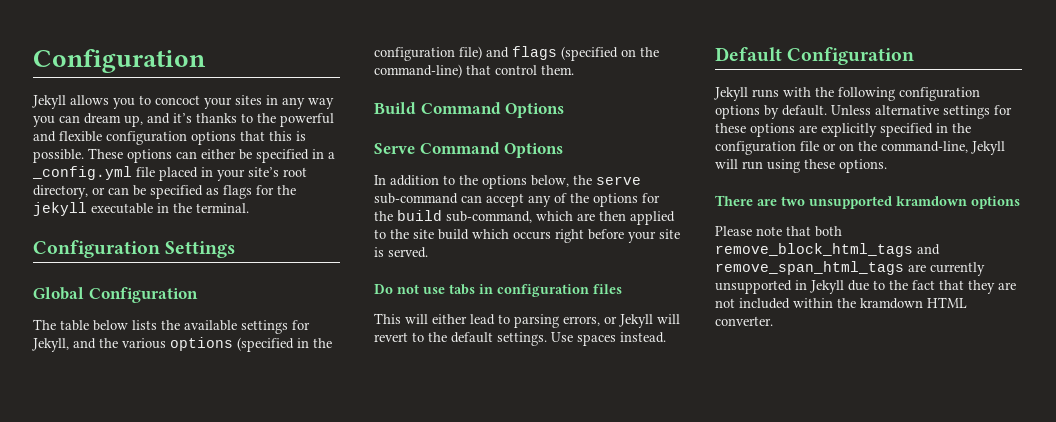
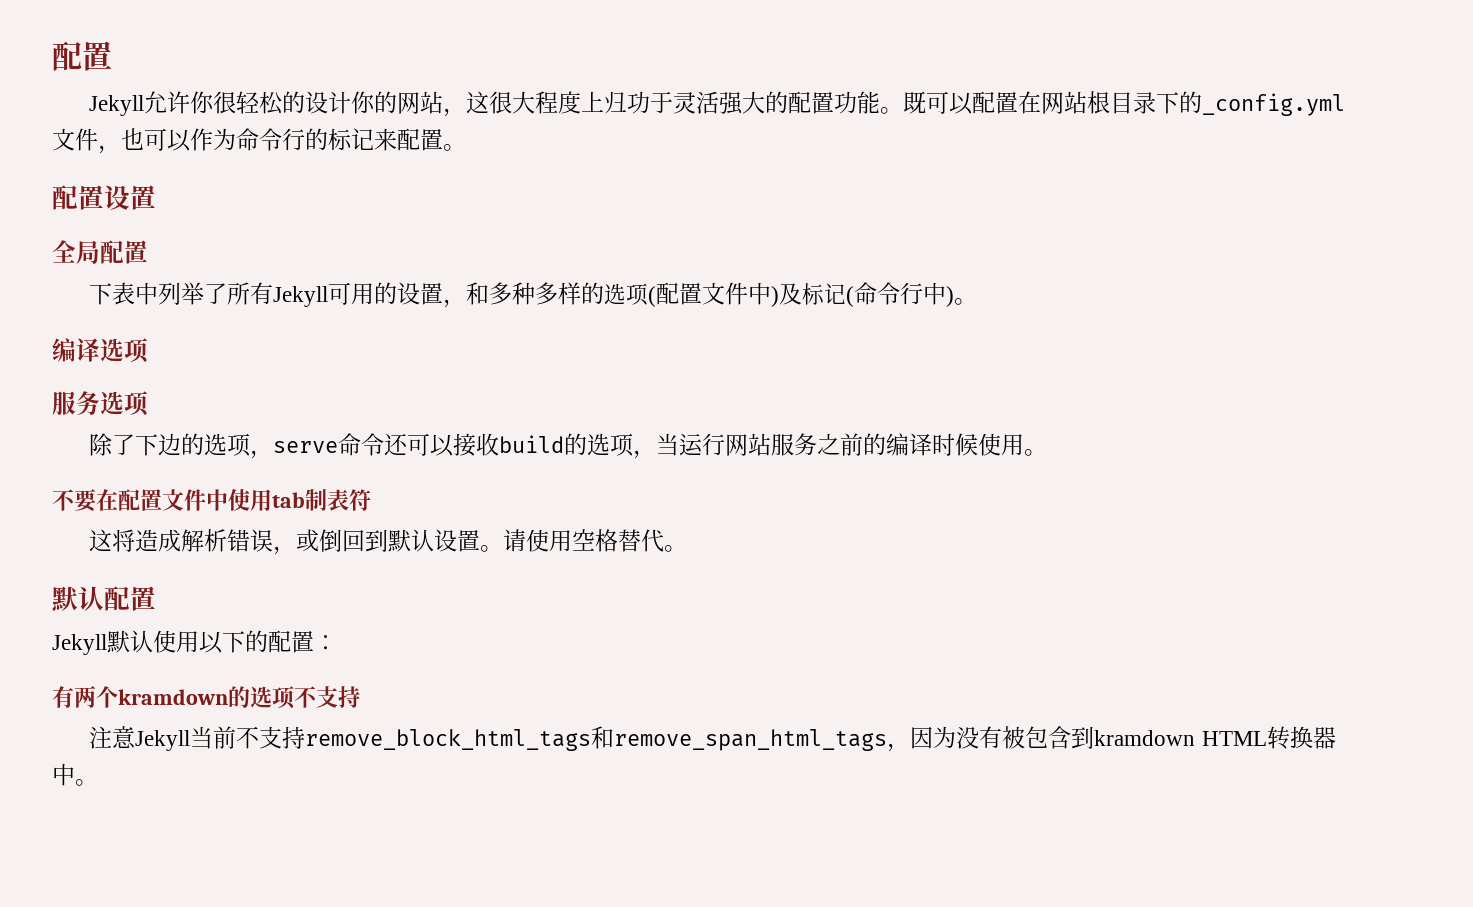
[33,49,206,73] [32,95,334,109] [33,113,334,127] [33,131,306,145] [33,148,335,163] [32,166,307,181] [33,185,296,199] [33,202,249,216] [33,240,236,258] [33,287,198,303] [33,319,310,334] [32,337,332,352] [374,46,659,61] [374,64,574,78] [374,102,565,118] [374,142,564,158] [374,175,641,189] [374,193,660,207] [374,210,675,225] [374,229,680,243] [374,247,428,258] [374,284,622,297] [374,313,680,328] [374,332,666,346] [715,47,915,65] [714,87,980,101] [715,105,1012,119] [715,123,971,137] [715,141,1005,155] [715,159,887,173] [715,195,1020,209] [715,226,842,237] [715,243,940,257] [715,261,985,276] [715,280,1016,294] [715,297,967,309] [715,316,773,326] Configuration // Jekyll allows you to concoct your sites in any way you can dream up, and it’s thanks to the powerful and flexible configuration options that this is possible. These options can either be specified in a _config.yml file placed in your site’s root directory, or can be specified as flags for the jekyll executable in the terminal. // Configuration Settings // Global Configuration // The table below lists the available settings for Jekyll, and the various options (specified in the configuration file) and flags (specified on the command-line) that control them. // Build Command Options // Serve Command Options // In addition to the options below, the serve sub-command can accept any of the options for the build sub-command, which are then applied to the site build which occurs right before your site is served. // Do not use tabs in configuration files // This will either lead to parsing errors, or Jekyll will revert to the default settings. Use spaces instead. // Default Configuration // Jekyll runs with the following configuration options by default. Unless alternative settings for these options are explicitly specified in the configuration file or on the command-line, Jekyll will run using these options. // There are two unsupported kramdown options // Please note that both remove_block_html_tags and remove_span_html_tags are currently unsupported in Jekyll due to the fact that they are not included within the kramdown HTML converter. -> [52,41,112,71] [89,91,1346,117] [52,128,466,154] [52,185,156,210] [52,240,148,264] [89,282,978,308] [52,338,149,363] [52,391,149,416] [89,433,1048,459] [52,489,371,512] [89,529,688,555] [52,586,156,612] [52,630,337,655] [52,686,360,709] [89,726,1336,752] [52,763,98,786] 配置 // Jekyll允许你很轻松的设计你的网站，这很大程度上归功于灵活强大的配置功能。既可以配置在网站根目录下的_config.yml文件，也可以作为命令行的标记来配置。 // 配置设置 // 全局配置 // 下表中列举了所有Jekyll可用的设置，和多种多样的选项(配置文件中)及标记(命令行中)。 // 编译选项 // 服务选项 // 除了下边的选项，serve命令还可以接收build的选项，当运行网站服务之前的编译时候使用。 // 不要在配置文件中使用tab制表符 // 这将造成解析错误，或倒回到默认设置。请使用空格替代。 // 默认配置 // Jekyll默认使用以下的配置： // 有两个kramdown的选项不支持 // 注意Jekyll当前不支持remove_block_html_tags和remove_span_html_tags，因为没有被包含到kramdown HTML转换器中。

